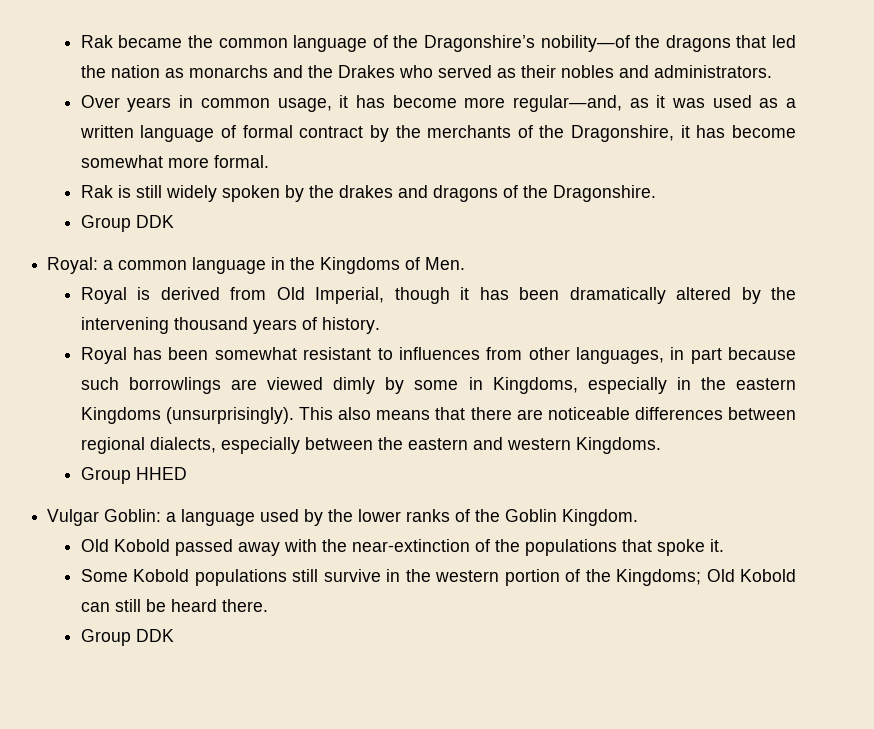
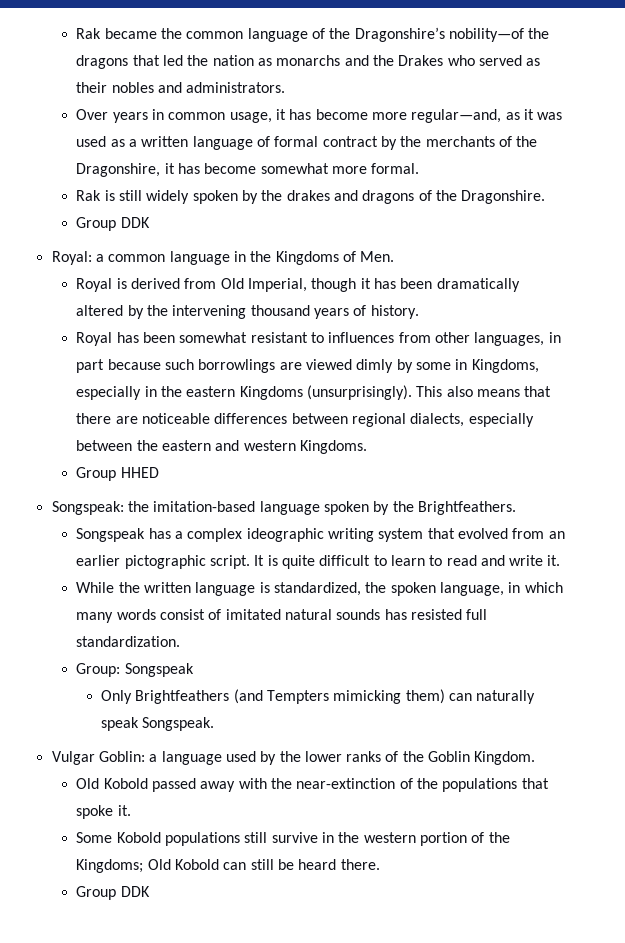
(187, 473) none -> [51,501,516,515] [76,528,565,542] [76,555,561,569] [76,582,563,596] [76,609,488,623] [76,636,181,647] [76,663,194,677] [101,689,536,704] [101,717,215,731] // Songspeak: the imitation-based language spoken by the Brightfeathers. // Songspeak has a complex ideographic writing system that evolved from an earlier pictographic script. It is quite difficult to learn to read and write it. // While the written language is standardized, the spoken language, in which many words consist of imitated natural sounds has resisted full standardization. // Group: Songspeak // Only Brightfeathers (and Tempters mimicking them) can naturally speak Songspeak.

